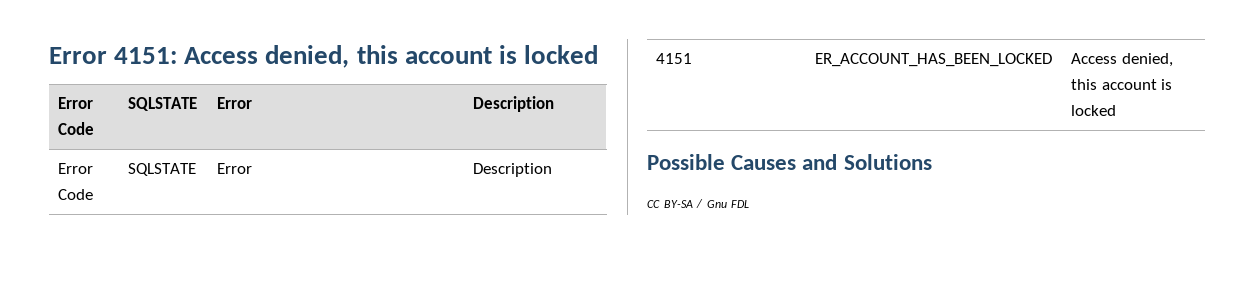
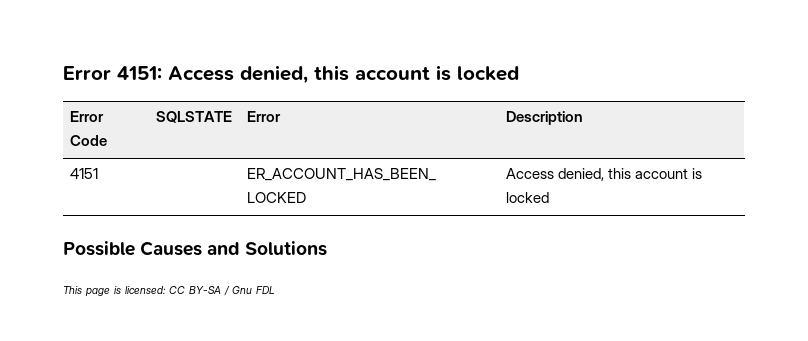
[58,163,94,174] [58,189,94,200] [128,163,197,176] [217,163,253,174] [473,163,553,177] // Error Code | SQLSTATE | Error | Description -> (584, 118) none
(932, 162) none -> [63,286,167,297] This page is licensed:

